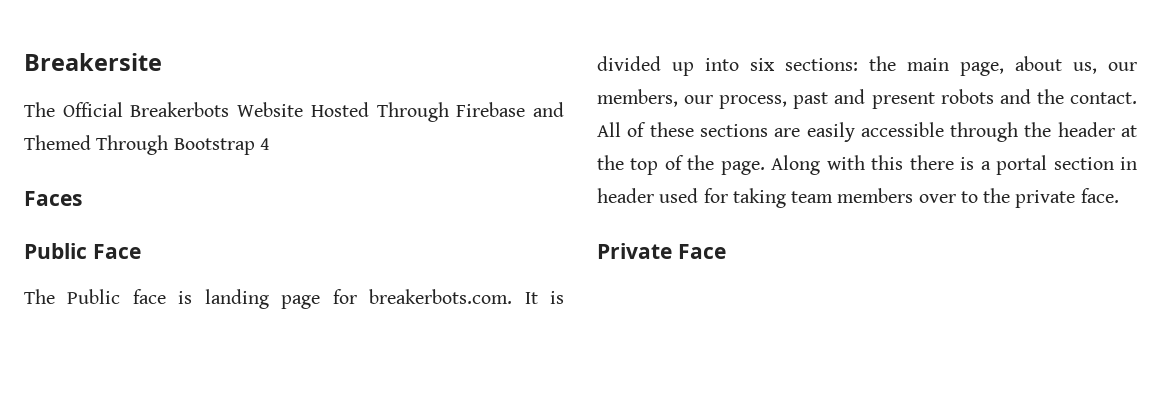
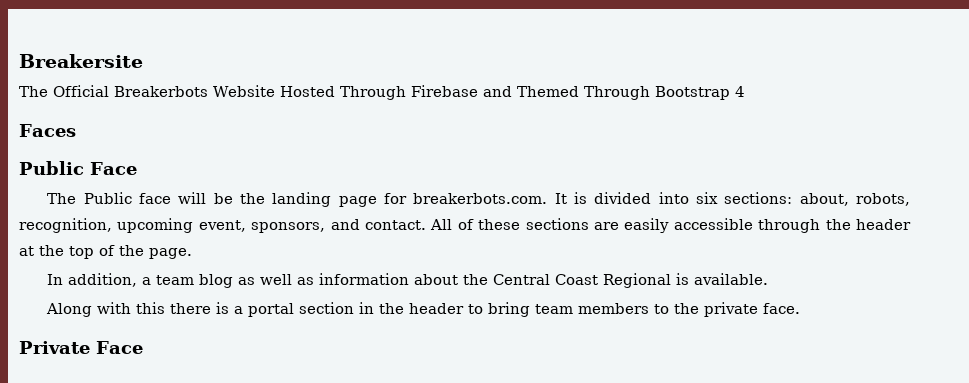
[178,291,193,304] is -> [178,192,265,204] will be the
[672,62,694,76] up -> (652, 198) none
[869,56,1137,76] [597,89,1064,109] the main page, about us, our members, our process, past and present robots and the -> [799,193,911,206] [19,218,360,233] about, robots, recognition, upcoming event, sponsors, and
(765, 168) none -> [47,273,769,288] // In addition, a team blog as well as information about the Central Coast Regional is available. //
[597,188,786,208] header used for taking -> [379,302,531,317] the header to bring
[918,194,956,203] over -> (650, 308) none

